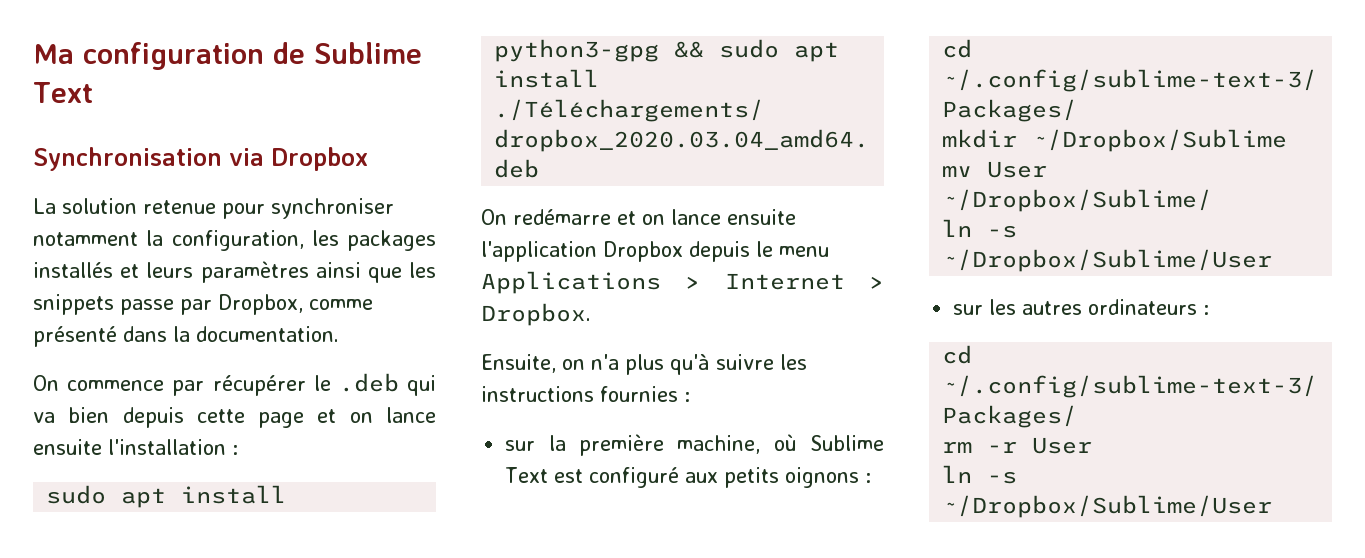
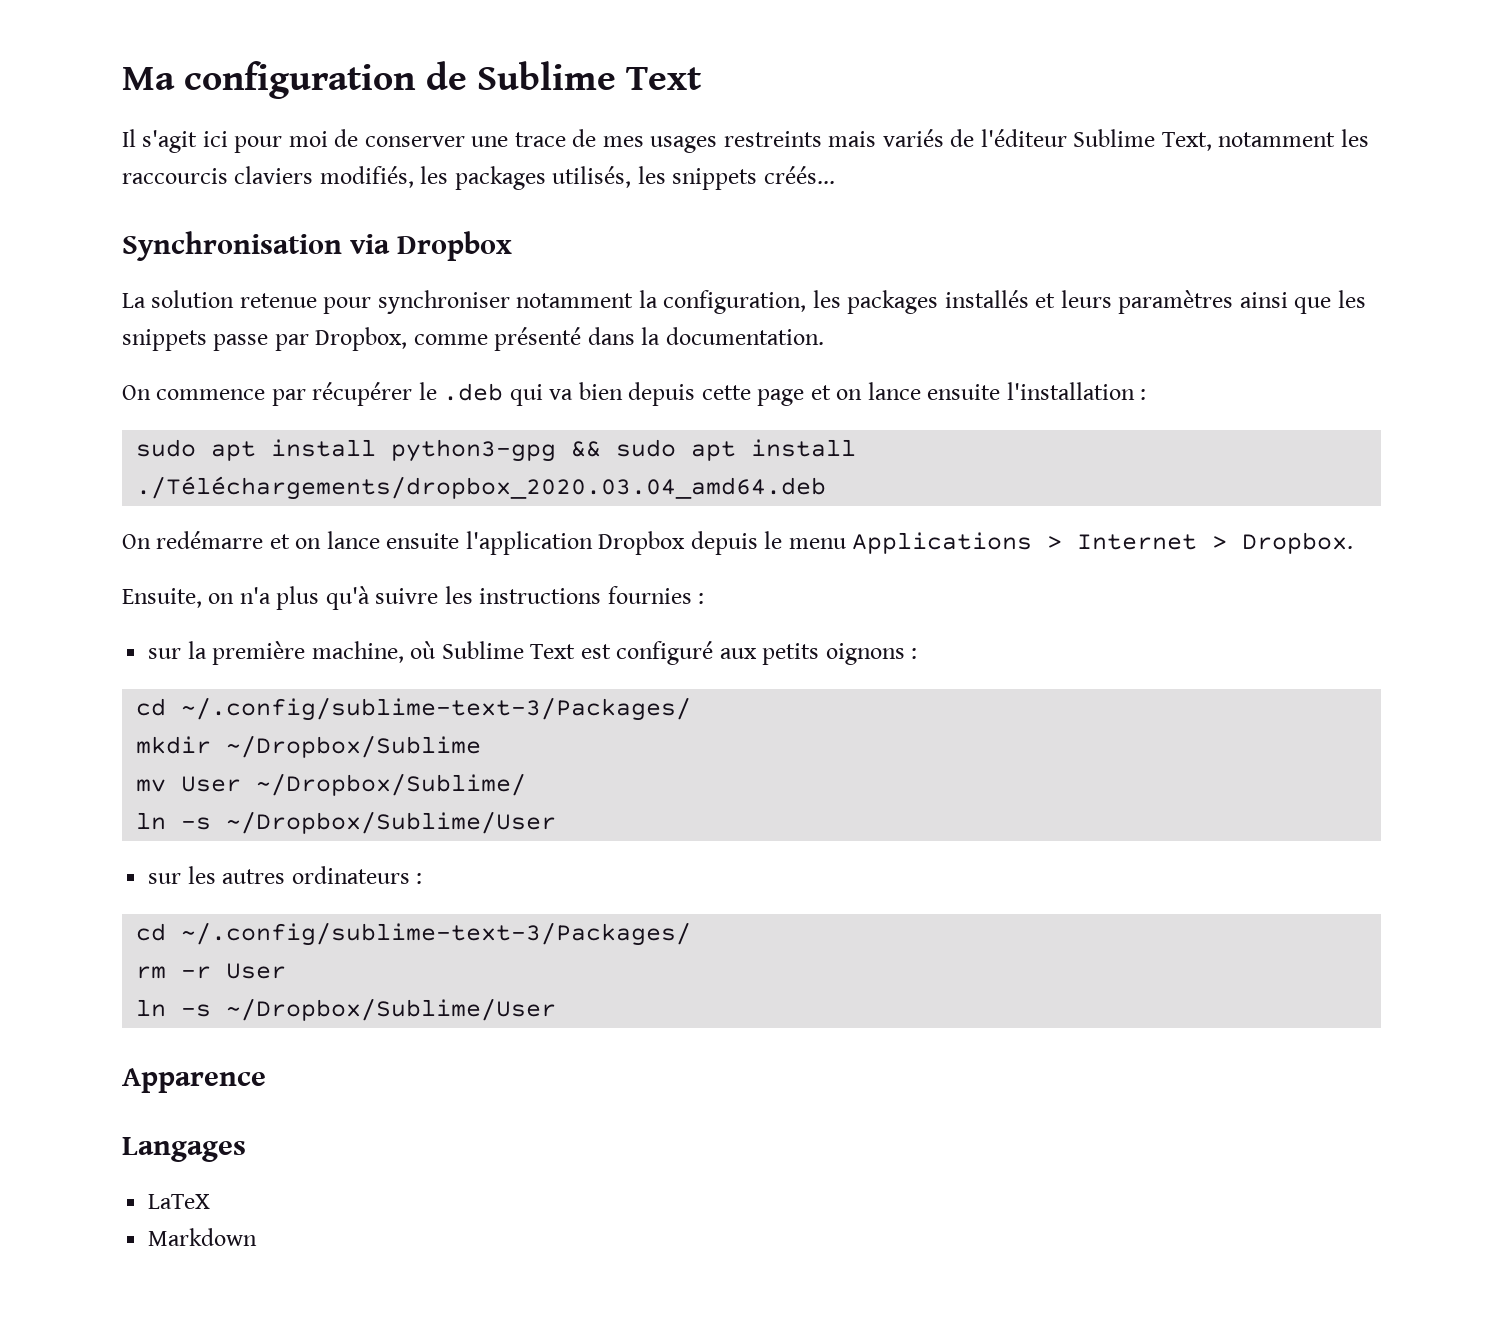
(93, 92) none -> [122,129,1369,153] [122,166,835,190] // Il s'agit ici pour moi de conserver une trace de mes usages restreints mais variés de l'éditeur Sublime Text, notamment les raccourcis claviers modifiés, les packages utilisés, les snippets créés...
(1273, 506) none -> [122,1068,266,1093] [122,1137,246,1162] [148,1194,211,1209] [148,1228,258,1246] // Apparence // Langages // LaTeX // Markdown

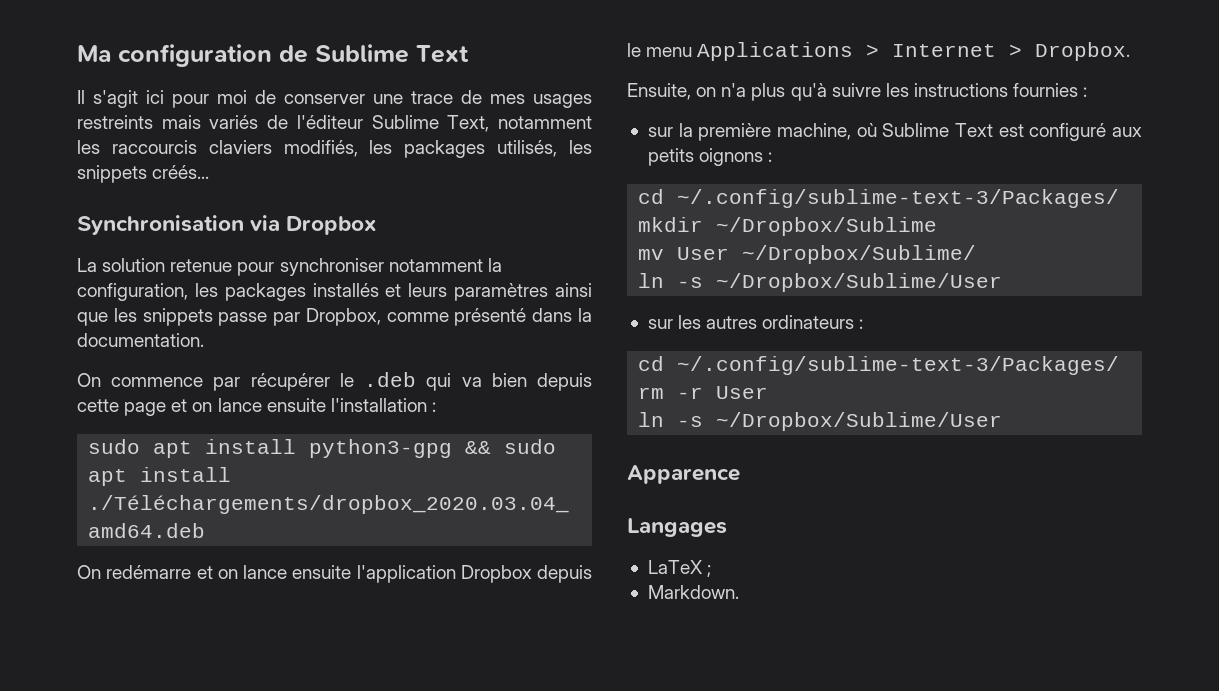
[148,1228,258,1246] // Markdown -> [707,564,712,577] [647,585,739,599] ; // Markdown.

